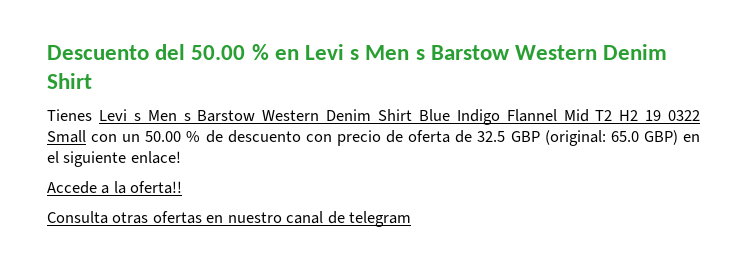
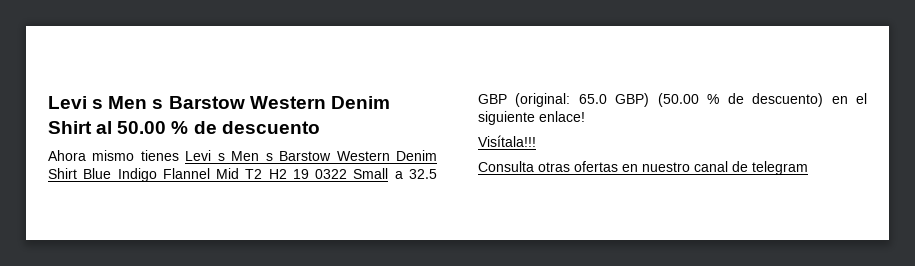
[47,44,668,60] [47,73,92,89] [47,109,92,121] Descuento del 50.00 % en Levi s Men s Barstow Western Denim Shirt // Tienes -> [48,96,390,109] [48,121,320,134] [48,150,179,161] Levi s Men s Barstow Western Denim Shirt al 50.00 % de descuento // Ahora mismo tienes
[91,130,473,146] con un 50.00 % de descuento con precio de oferta de -> [394,171,403,179] a
(678, 137) none -> [657,93,824,107] (50.00 % de descuento)
[47,181,183,194] Accede a la oferta!! -> [478,135,536,147] Visítala!!!

